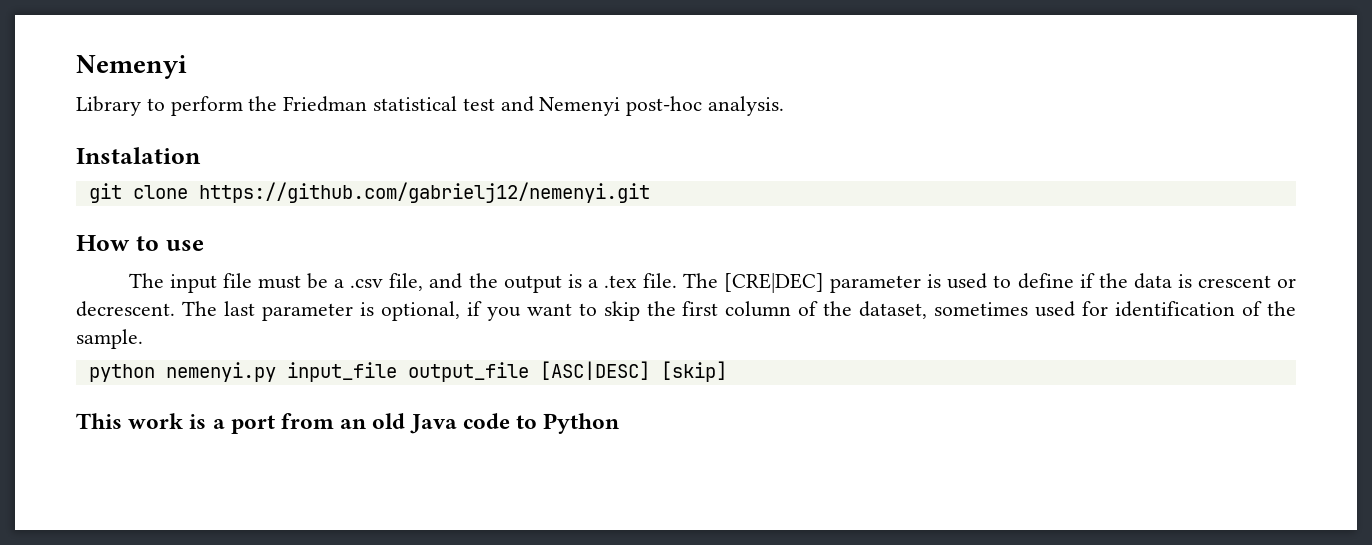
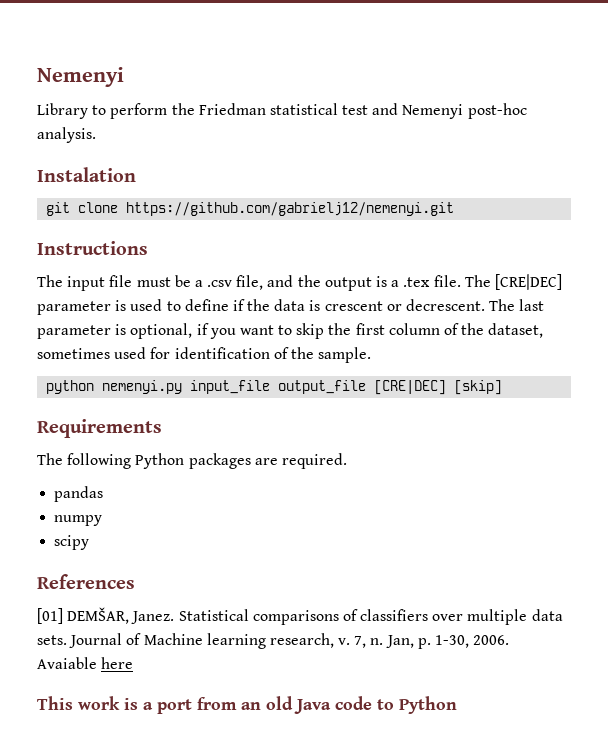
[76,235,204,251] How to use -> [37,241,148,255] Instructions
[539,361,650,380] [ASC|DESC] -> [374,380,447,395] [CRE|DEC]
(727, 371) none -> [37,419,162,438] [37,453,347,469] [54,486,104,502] [54,515,103,526] [54,535,90,550] [37,574,135,589] [37,607,563,625] [37,633,510,649] [37,657,134,669] // Requirements // The following Python packages are required. // pandas // numpy // scipy // References // [01] DEMŠAR, Janez. Statistical comparisons of classifiers over multiple data sets. Journal of Machine learning research, v. 7, n. Jan, p. 1-30, 2006. Avaiable here

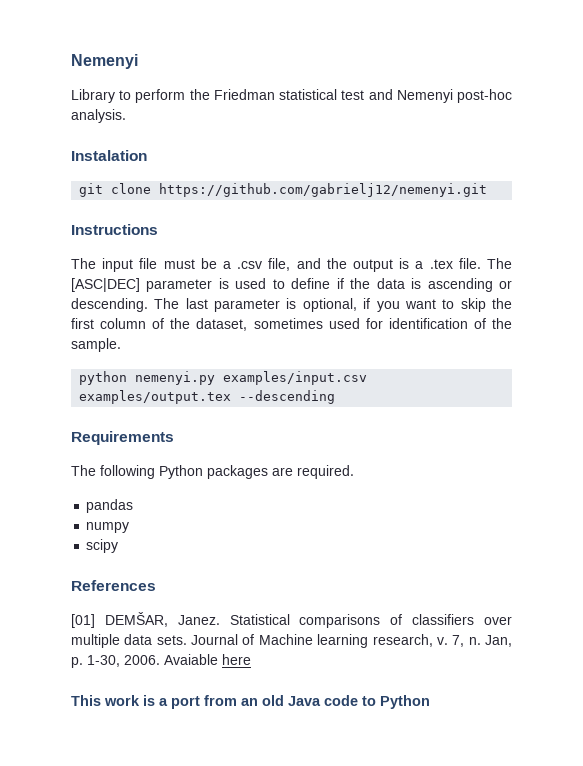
[494,274,562,290] [CRE|DEC] -> [71,278,140,292] [ASC|DEC]
[324,299,486,311] crescent or decrescent. -> [427,278,512,292] [71,298,148,312] ascending or descending.
[190,380,503,395] input_file output_file [CRE|DEC] [skip] -> [223,371,368,385] [79,390,336,404] examples/input.csv examples/output.tex --descending

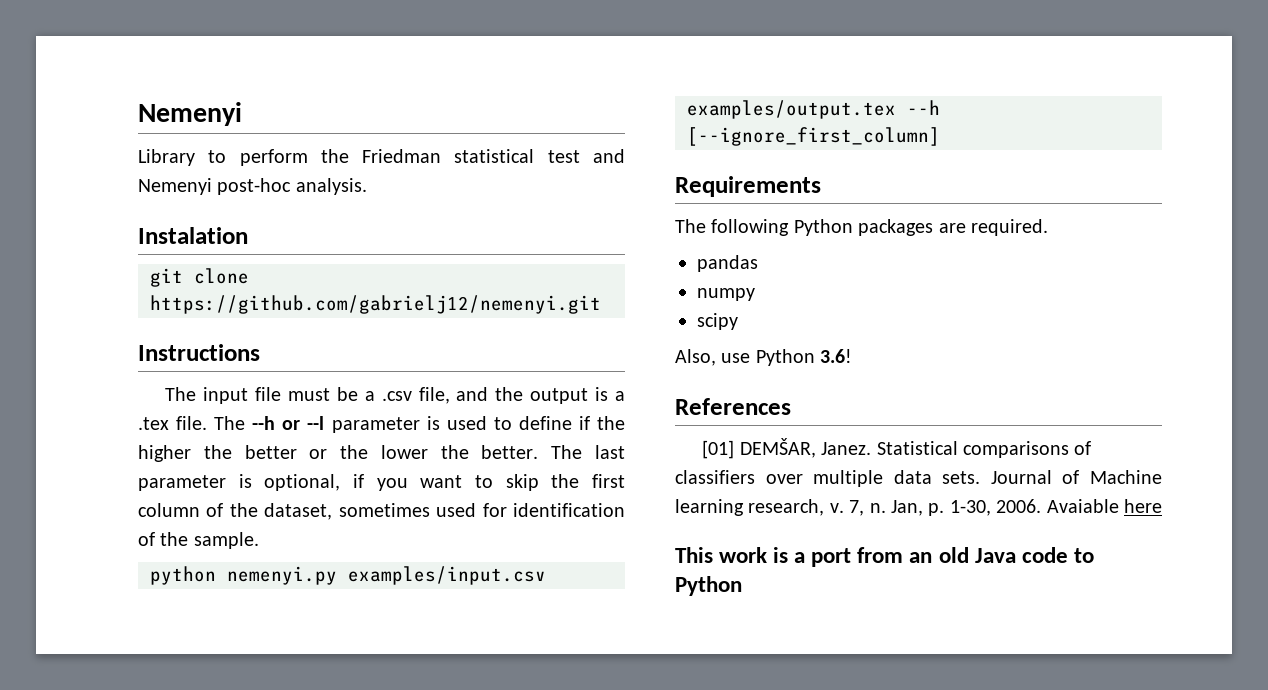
[71,278,140,292] [ASC|DEC] -> [252,416,325,430] --h or --l
[376,278,512,292] [71,298,148,312] data is ascending or descending. -> [138,445,539,462] higher the better or the lower the better.
[239,390,336,404] --descending -> [907,100,940,115] [687,127,940,146] --h [--ignore_first_column]
(119, 546) none -> [675,349,853,366] // Also, use Python 3.6!

